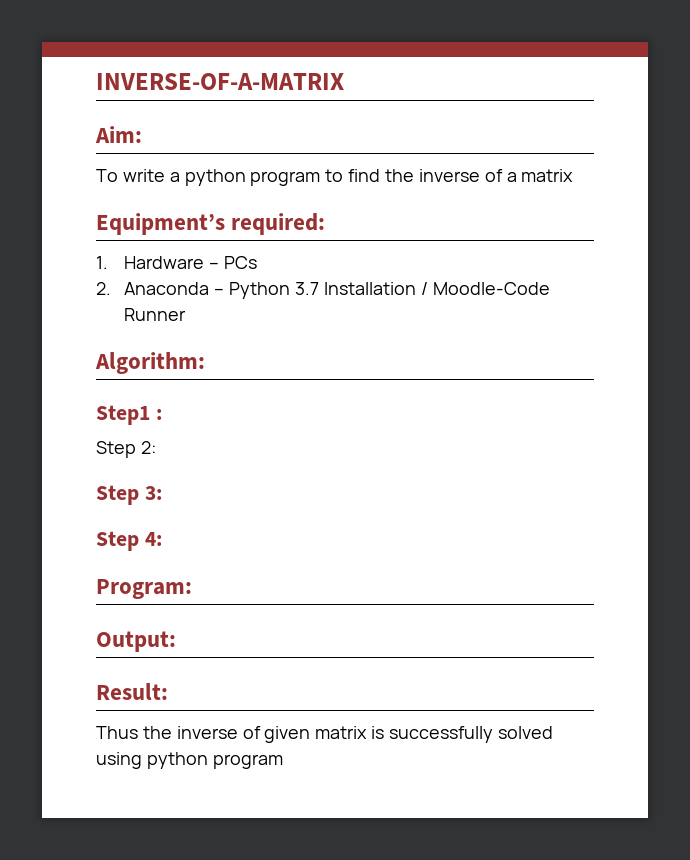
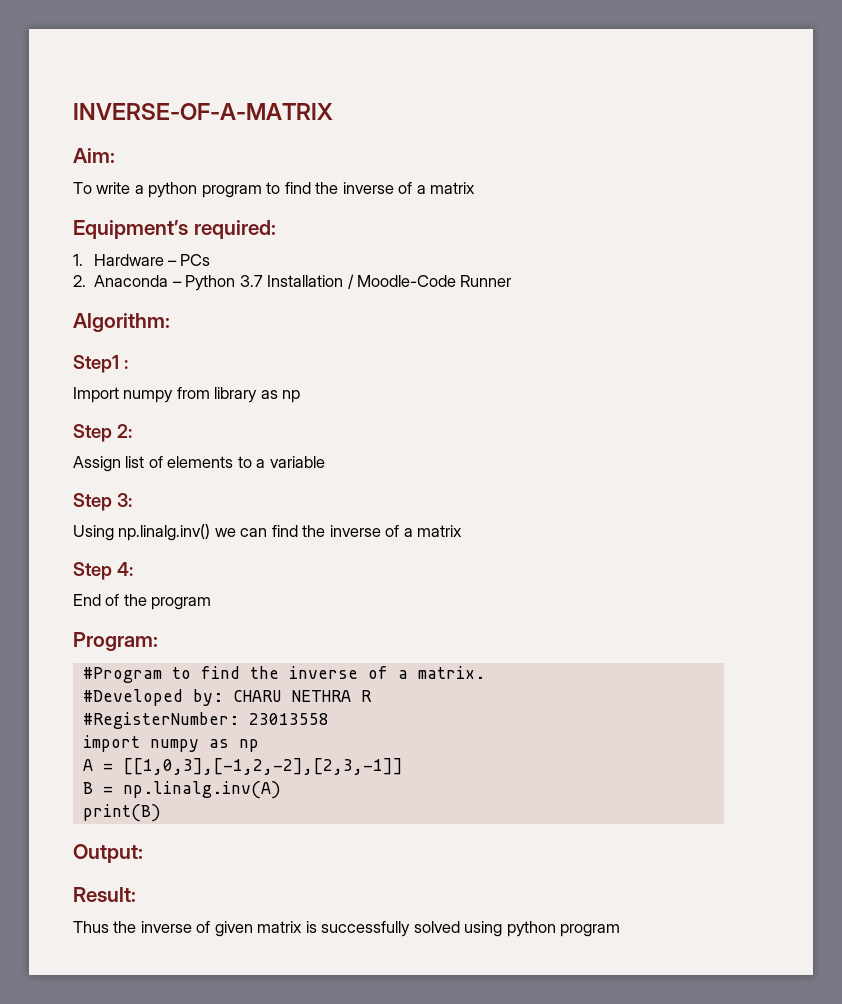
[96,441,156,458] [96,485,162,505] [96,531,162,551] [96,579,192,599] Step 2: // Step 3: // Step 4: // Program: -> [73,387,301,403] [73,424,132,442] [73,456,325,472] [73,493,132,511] [73,524,463,541] [73,562,133,580] [73,594,212,610] [73,632,158,651] [82,666,485,683] [82,689,372,706] [82,712,329,729] [82,735,259,752] [82,758,403,775] [82,781,281,799] [82,804,161,822] Import numpy from library as np // Step 2: // Assign list of elements to a variable // Step 3: // Using np.linalg.inv() we can find the inverse of a matrix // Step 4: // End of the program // Program: // #Program to find the inverse of a matrix. // #Developed by: CHARU NETHRA R // #RegisterNumber: 23013558 // import numpy as np // A = [[1,0,3],[-1,2,-2],[2,3,-1]] // B = np.linalg.inv(A) // print(B)

